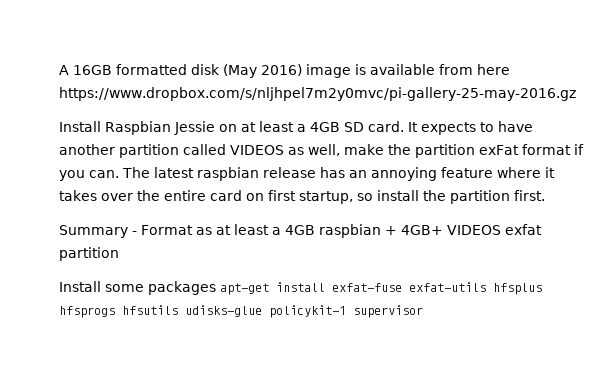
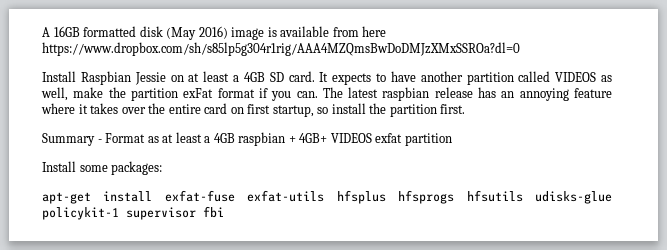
[59,87,576,101] https://www.dropbox.com/s/nljhpel7m2y0mvc/pi-gallery-25-may-2016.gz -> [42,42,520,56] https://www.dropbox.com/sh/s85lp5g304r1rig/AAA4MZQmsBwDoDMJzXMxSSROa?dl=0
[148,281,216,295] packages -> [111,161,163,175] packages: //
(423, 311) none -> [203,206,224,218] fbi

